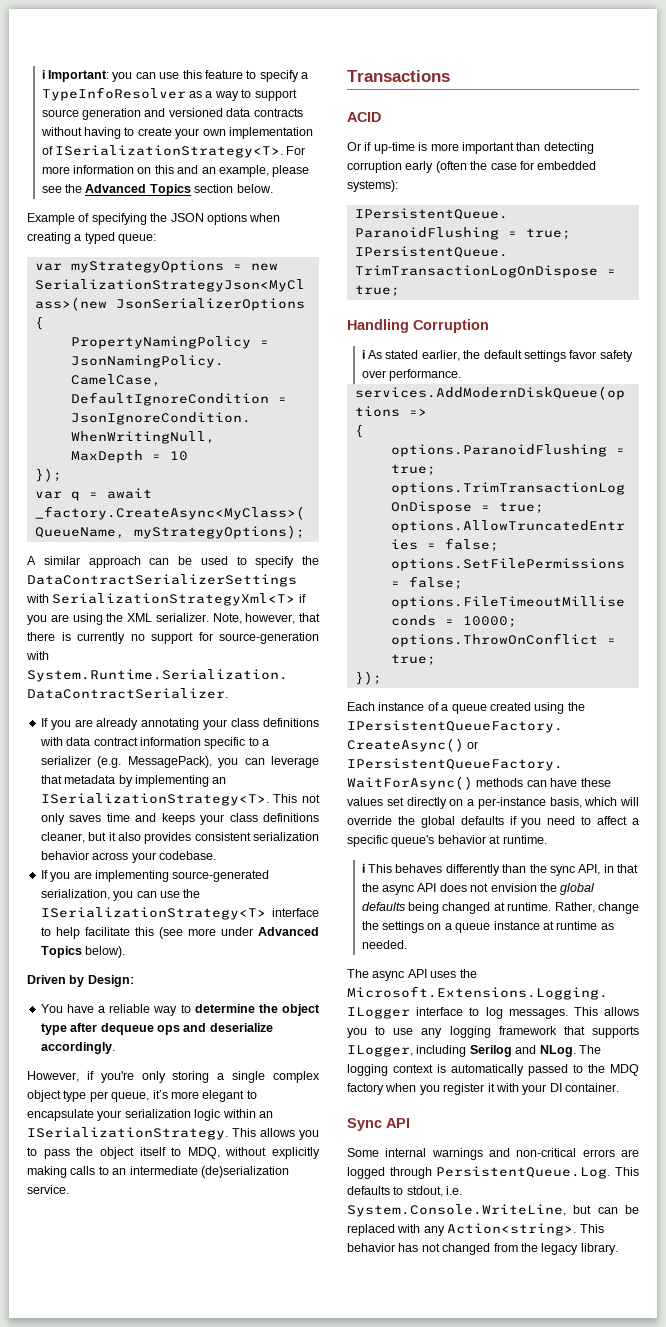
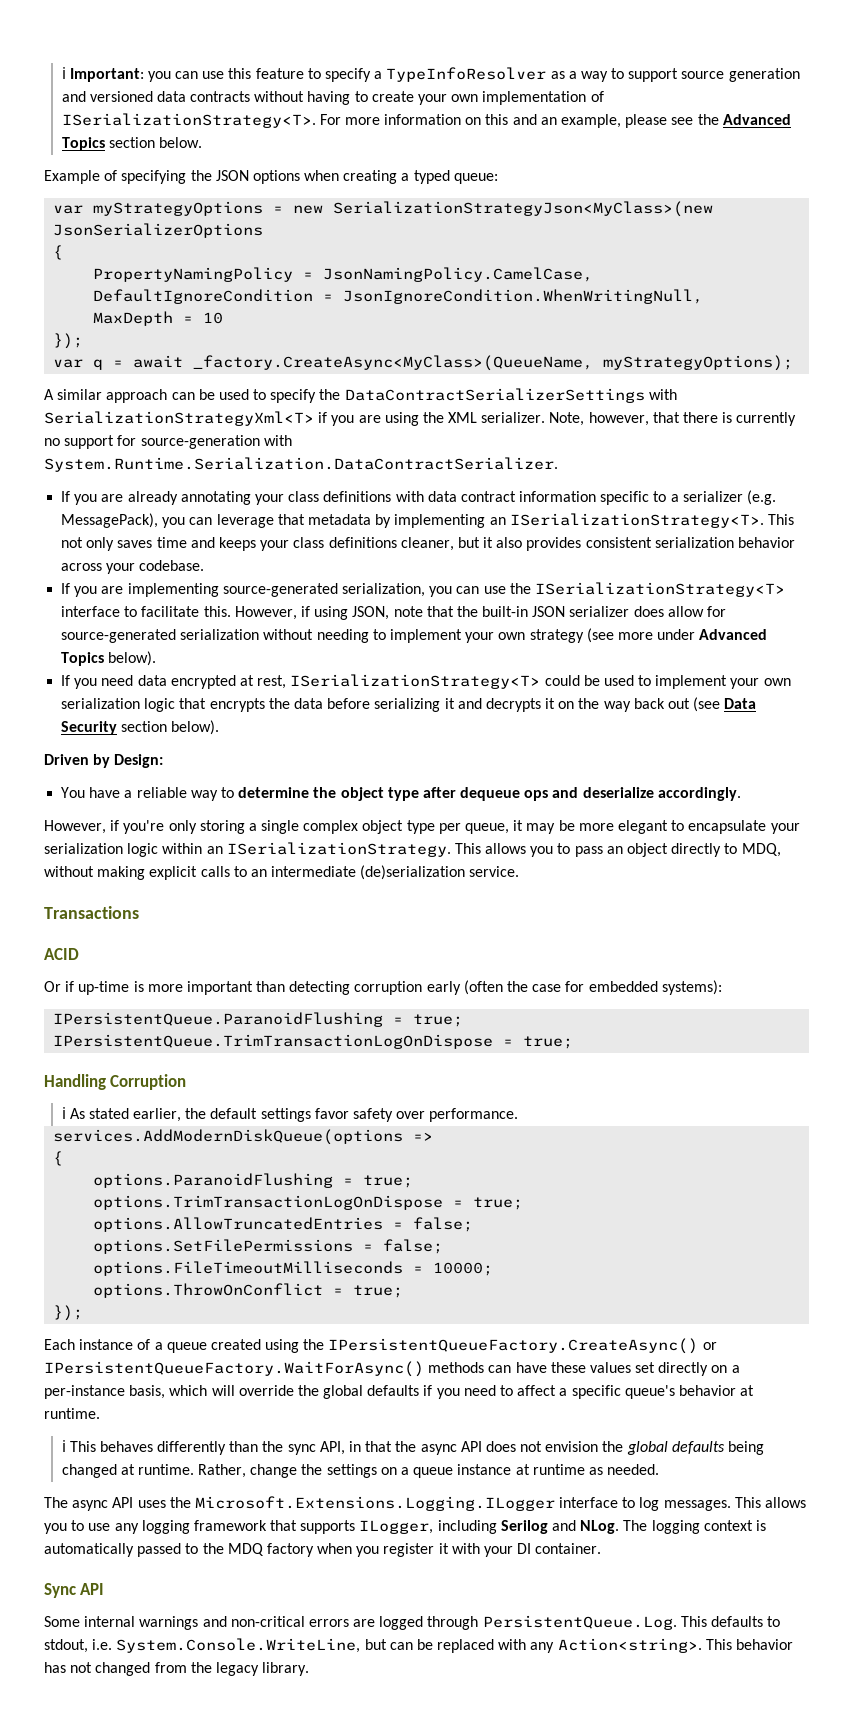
[55,927,154,939] help facilitate this -> [141,606,727,620] [61,629,584,643] facilitate this. However, if using JSON, note that the built-in JSON serializer does allow for source-generated serialization without needing to implement your own strategy
(126, 952) none -> [61,674,791,689] [61,697,757,712] [61,720,220,735] // If you need data encrypted at rest, ISerializationStrategy<T> could be used to implement your own serialization logic that encrypts the data before serializing it and decrypts it on the way back out (see Data Security section below).
[152,1090,168,1099] it’s -> [513,820,575,834] it may be
[76,1147,166,1159] the object itself -> [606,843,722,857] an object directly
[272,1147,320,1159] [27,1166,67,1178] explicitly making -> [97,866,198,880] making explicit

